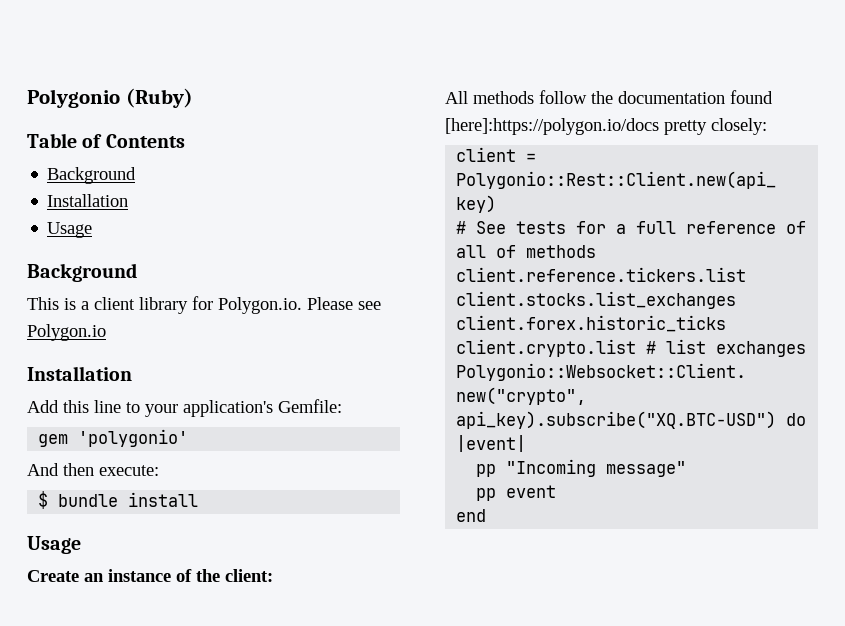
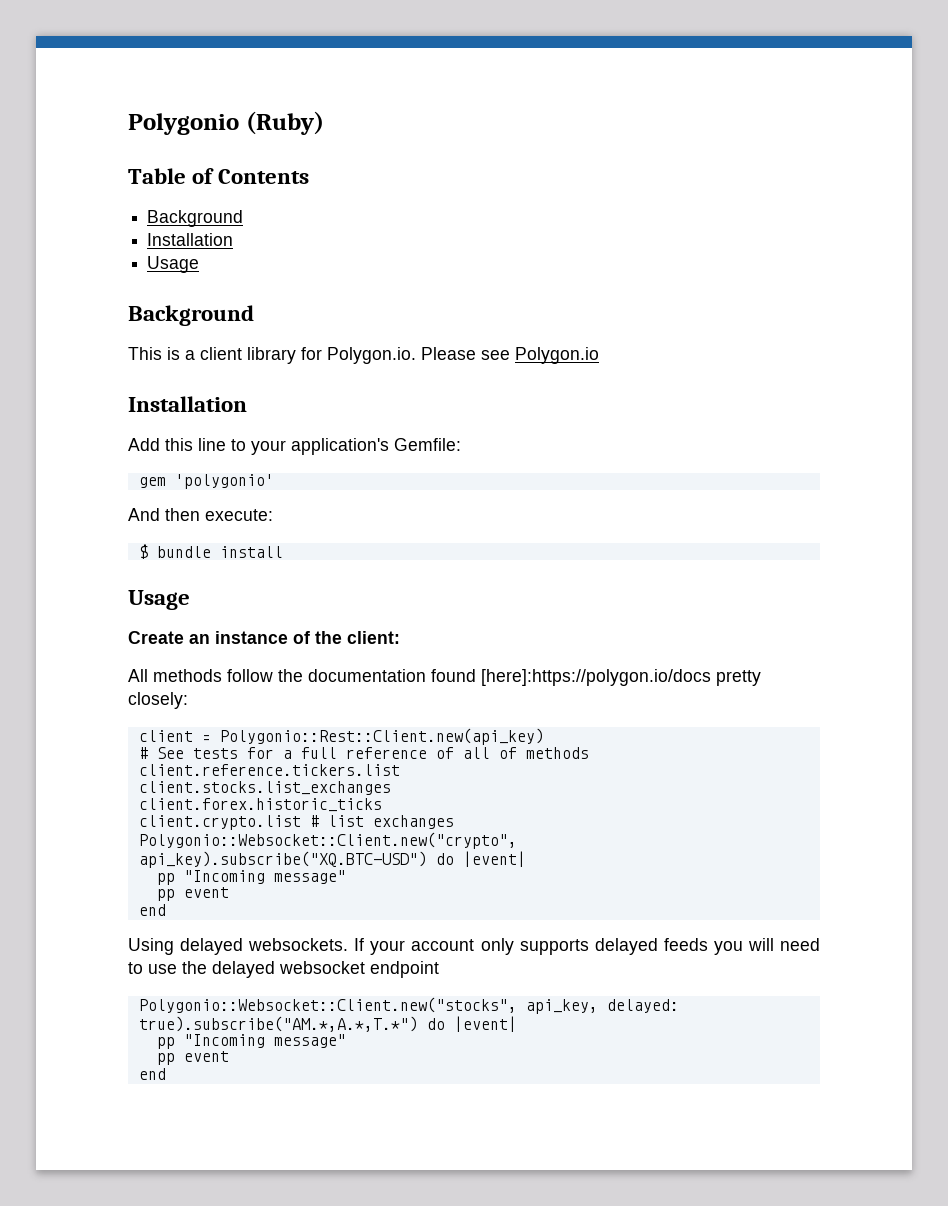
(487, 515) none -> [128,938,821,955] [128,961,439,978] [138,997,679,1014] [138,1016,517,1032] [156,1034,346,1049] [156,1051,229,1065] [138,1068,166,1080] // Using delayed websockets. If your account only supports delayed feeds you will need to use the delayed websocket endpoint // Polygonio::Websocket::Client.new("stocks", api_key, delayed: true).subscribe("AM.*,A.*,T.*") do |event| // pp "Incoming message" // pp event // end

